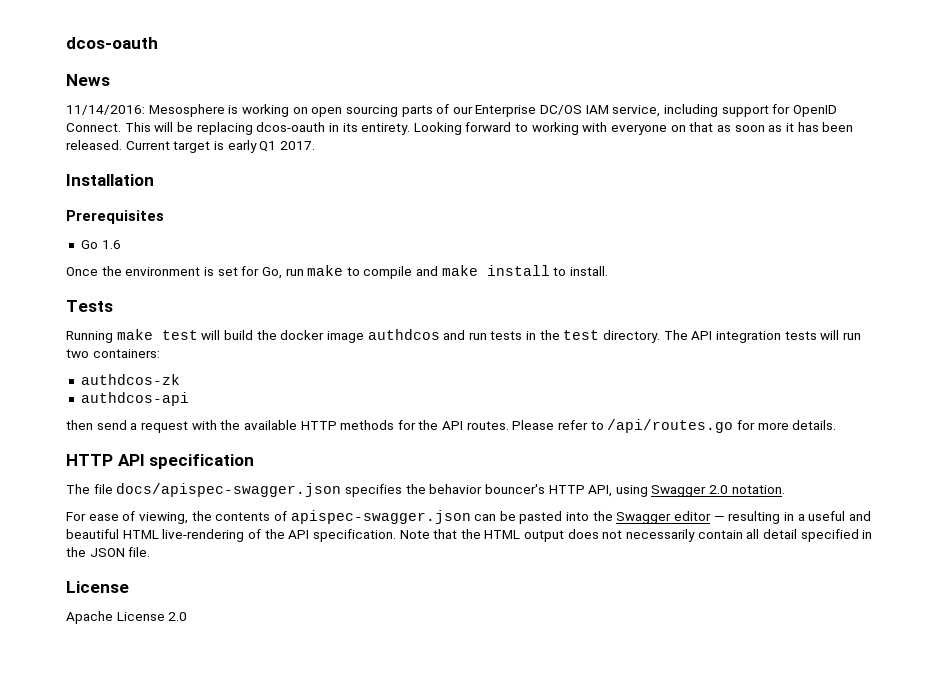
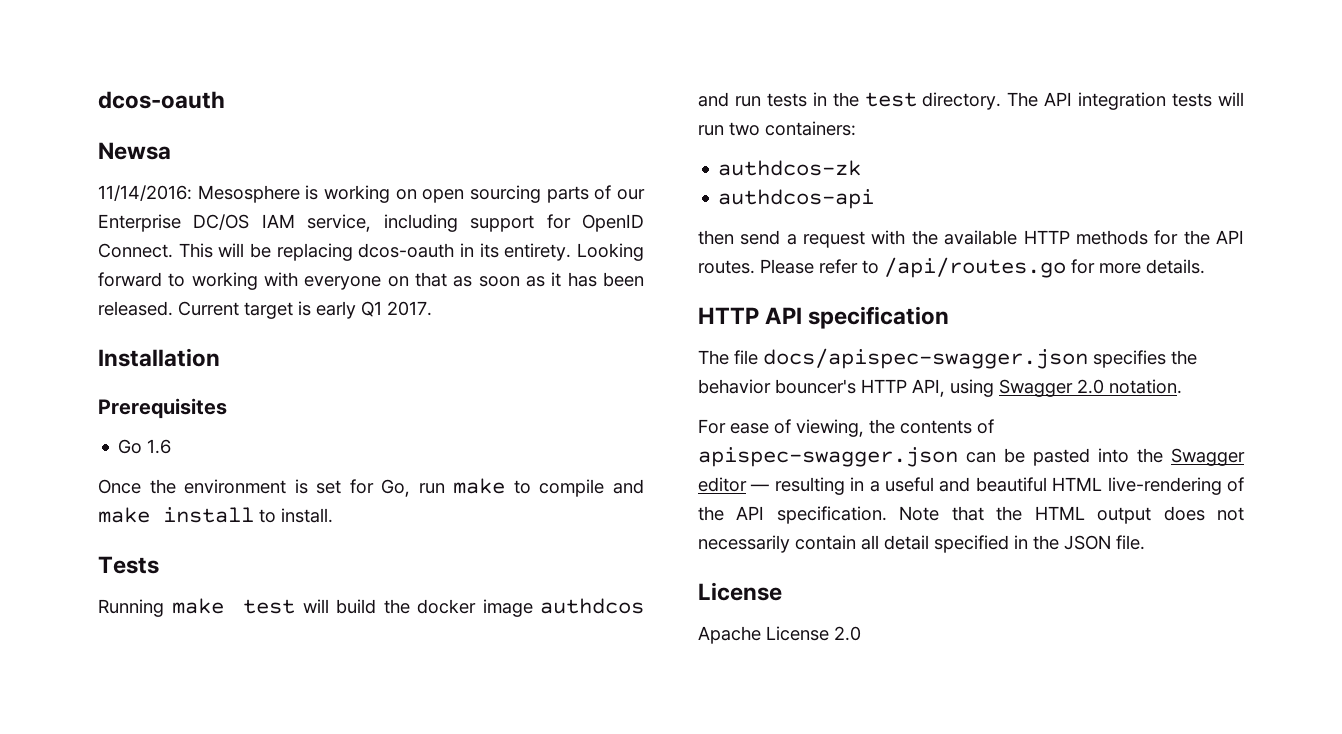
[66,74,110,86] News -> [98,142,171,160] Newsa

